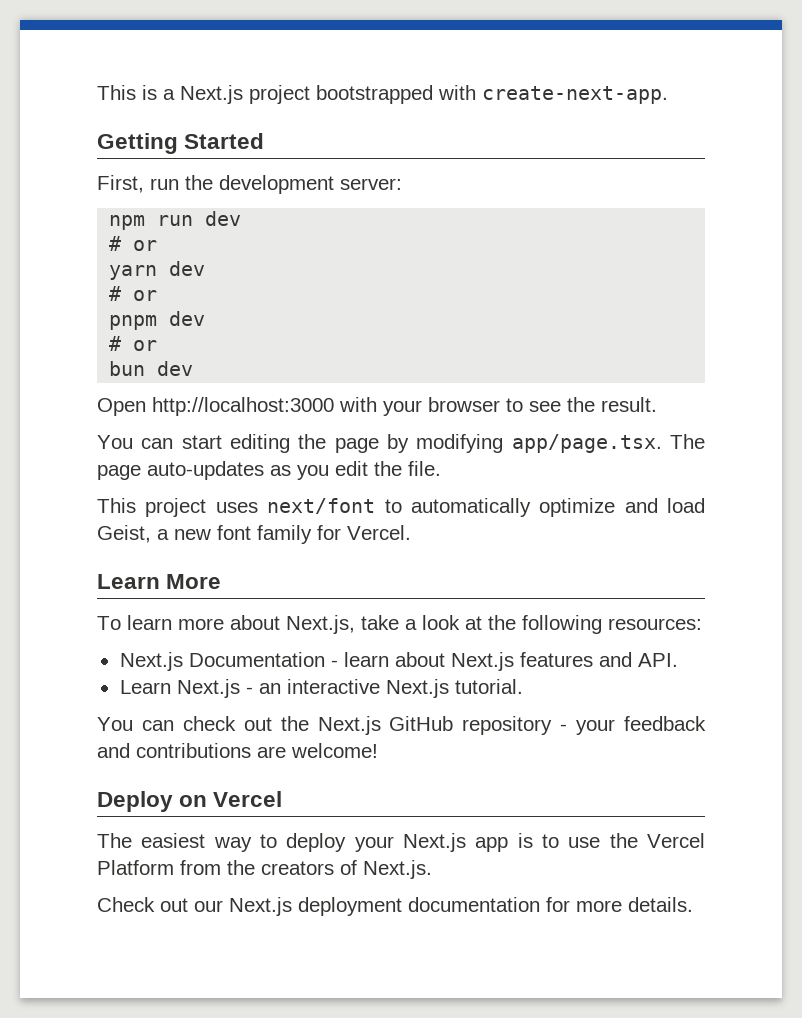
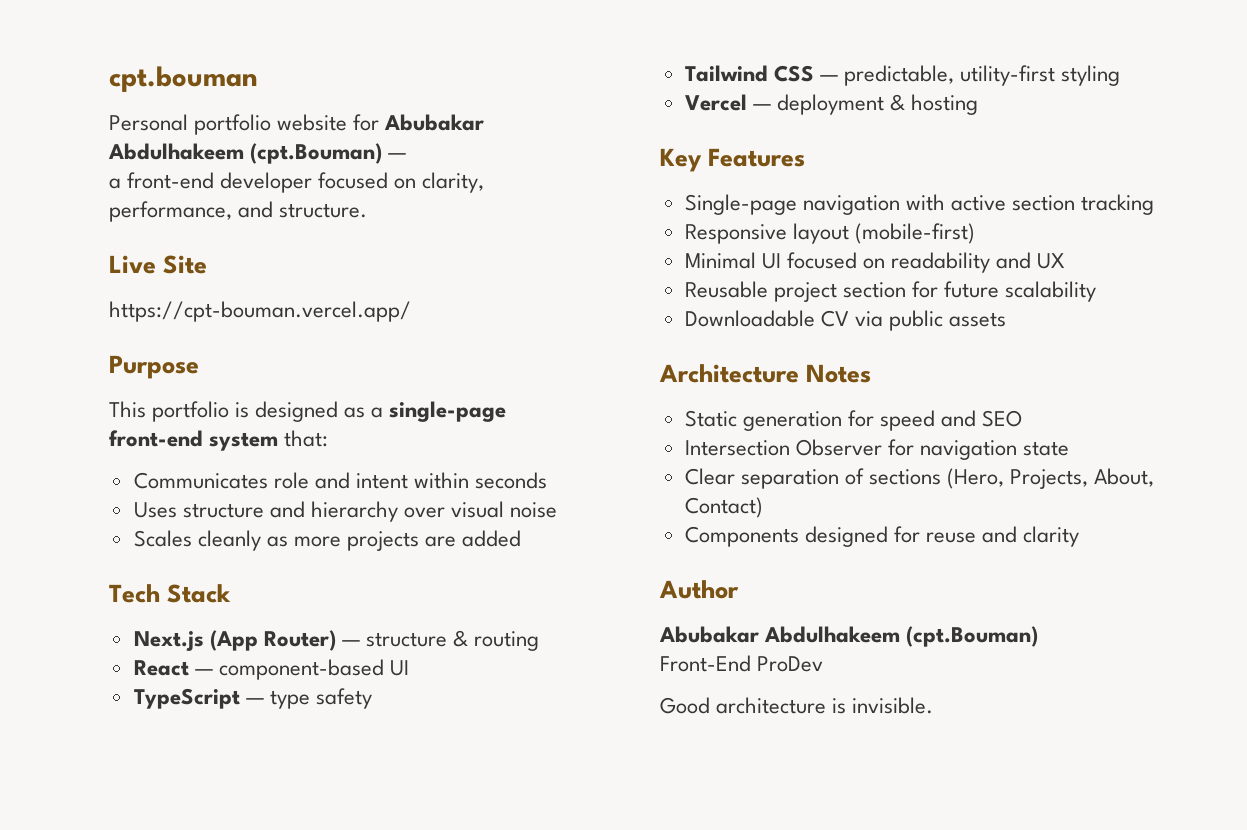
[97,85,668,104] [97,133,265,154] [97,175,402,194] [109,211,242,230] [109,236,158,251] [109,261,206,280] [109,286,158,301] [109,311,206,330] [109,336,158,351] [109,361,194,376] [97,397,657,416] [97,434,705,453] [97,461,441,480] [97,498,705,517] [97,525,411,544] [97,574,222,589] [97,615,702,634] [119,652,678,671] [119,679,523,698] [97,716,706,735] [97,743,378,758] [97,791,283,812] [97,833,705,852] [97,860,432,879] [97,897,693,916] This is a Next.js project bootstrapped with create-next-app. // Getting Started // First, run the development server: // npm run dev // # or // yarn dev // # or // pnpm dev // # or // bun dev // Open http://localhost:3000 with your browser to see the result. // You can start editing the page by modifying app/page.tsx. The page auto-updates as you edit the file. // This project uses next/font to automatically optimize and load Geist, a new font family for Vercel. // Learn More // To learn more about Next.js, take a look at the following resources: // Next.js Documentation - learn about Next.js features and API. // Learn Next.js - an interactive Next.js tutorial. // You can check out the Next.js GitHub repository - your feedback and contributions are welcome! // Deploy on Vercel // The easiest way to deploy your Next.js app is to use the Vercel Platform from the creators of Next.js. // Check out our Next.js deployment documentation for more details. -> [109,66,258,92] [109,114,485,135] [108,143,407,164] [109,172,485,193] [109,201,368,222] [109,255,208,274] [109,301,411,322] [109,355,199,379] [109,401,507,422] [109,430,329,451] [133,472,548,489] [133,501,558,522] [133,530,522,551] [109,584,232,603] [133,630,540,651] [133,659,409,680] [133,688,372,709] [684,65,1121,86] [684,94,979,115] [660,148,806,172] [684,194,1155,215] [684,223,975,244] [684,252,1066,273] [684,281,1097,302] [684,310,1007,331] [659,364,872,383] [684,410,1023,431] [684,439,1070,460] [684,468,1155,489] [684,497,763,518] [684,526,1080,547] [659,580,739,599] [659,626,1039,647] [660,655,824,672] [660,697,934,714] cpt.bouman // Personal portfolio website for Abubakar Abdulhakeem (cpt.Bouman) — // a front-end developer focused on clarity, performance, and structure. // Live Site // https://cpt-bouman.vercel.app/ // Purpose // This portfolio is designed as a single-page front-end system that: // Communicates role and intent within seconds // Uses structure and hierarchy over visual noise // Scales cleanly as more projects are added // Tech Stack // Next.js (App Router) — structure & routing // React — component-based UI // TypeScript — type safety // Tailwind CSS — predictable, utility-first styling // Vercel — deployment & hosting // Key Features // Single-page navigation with active section tracking // Responsive layout (mobile-first) // Minimal UI focused on readability and UX // Reusable project section for future scalability // Downloadable CV via public assets // Architecture Notes // Static generation for speed and SEO // Intersection Observer for navigation state // Clear separation of sections (Hero, Projects, About, Contact) // Components designed for reuse and clarity // Author // Abubakar Abdulhakeem (cpt.Bouman) // Front-End ProDev // Good architecture is invisible.

